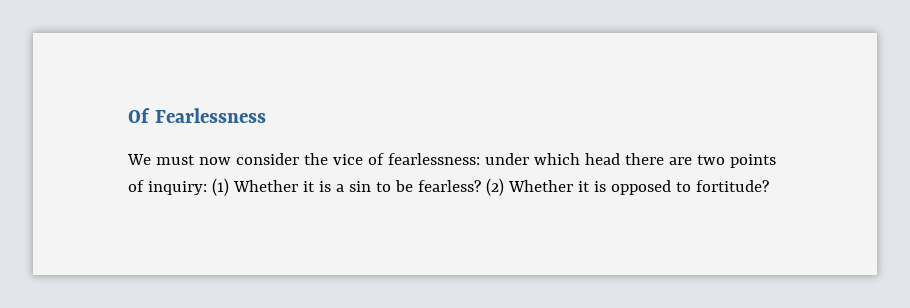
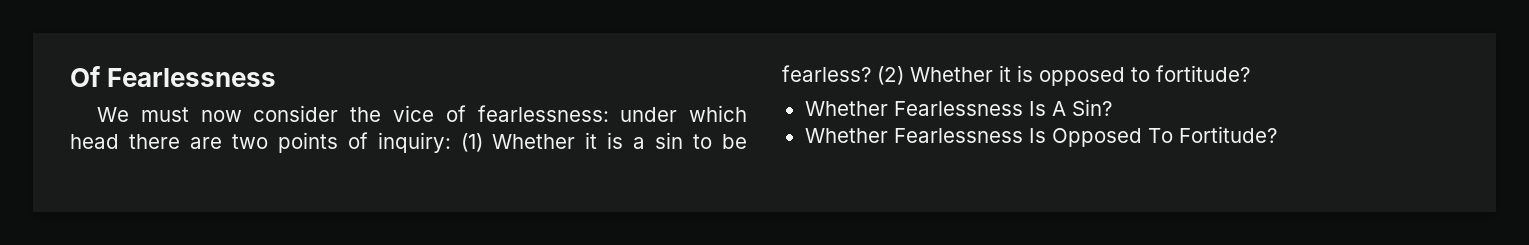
(769, 186) none -> [804,99,1112,116] [804,126,1277,147] // Whether Fearlessness Is A Sin? // Whether Fearlessness Is Opposed To Fortitude?

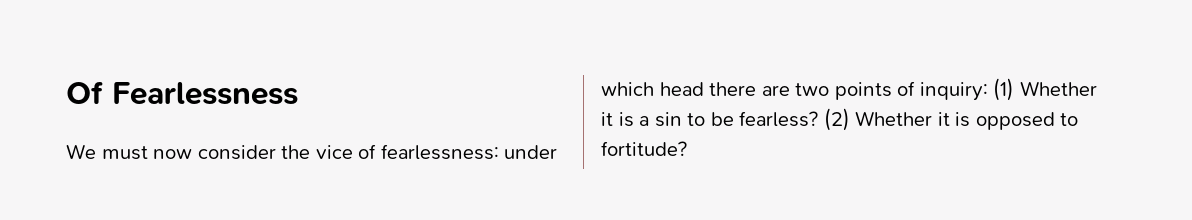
[804,99,1112,116] [804,126,1277,147] // Whether Fearlessness Is A Sin? // Whether Fearlessness Is Opposed To Fortitude? -> (687, 148) none

